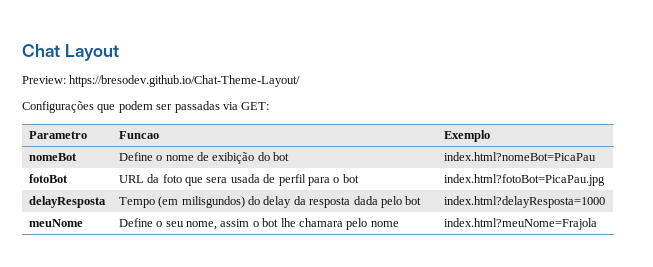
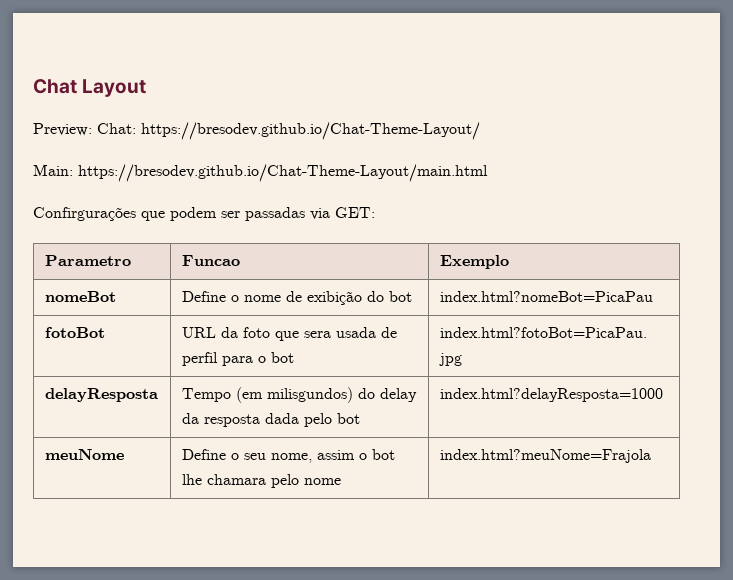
(66, 80) none -> [97,123,136,134] Chat:
[22,101,94,113] Configurações -> [33,164,488,182] [33,207,136,221] Main: https://bresodev.github.io/Chat-Theme-Layout/main.html // Confirgurações

